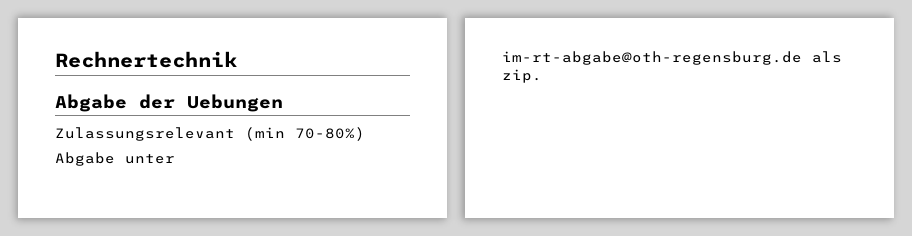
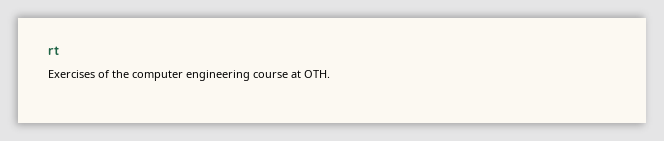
[55,51,237,68] [55,94,283,112] [55,127,365,141] [55,152,175,166] [502,51,842,65] [502,69,542,83] Rechnertechnik // Abgabe der Uebungen // Zulassungsrelevant (min 70-80%) // Abgabe unter im-rt-abgabe@oth-regensburg.de als zip. -> [48,46,59,55] [48,70,330,81] rt // Exercises of the computer engineering course at OTH.

